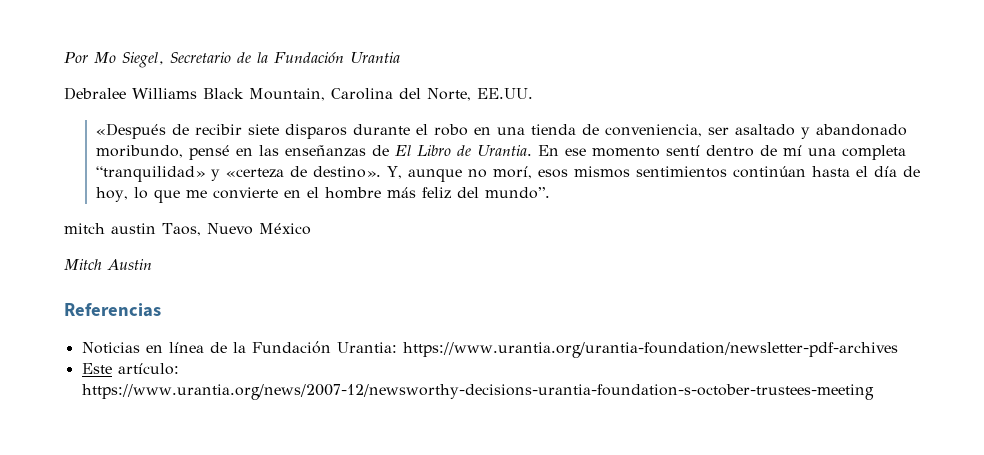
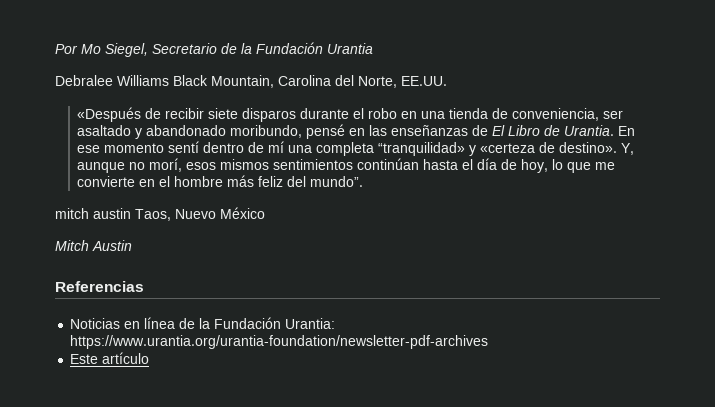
[117,363,179,375] [81,384,874,400] artículo: https://www.urantia.org/news/2007-12/newsworthy-decisions-urantia-foundation-s-october-trustees-meeting -> [102,352,150,364] artículo

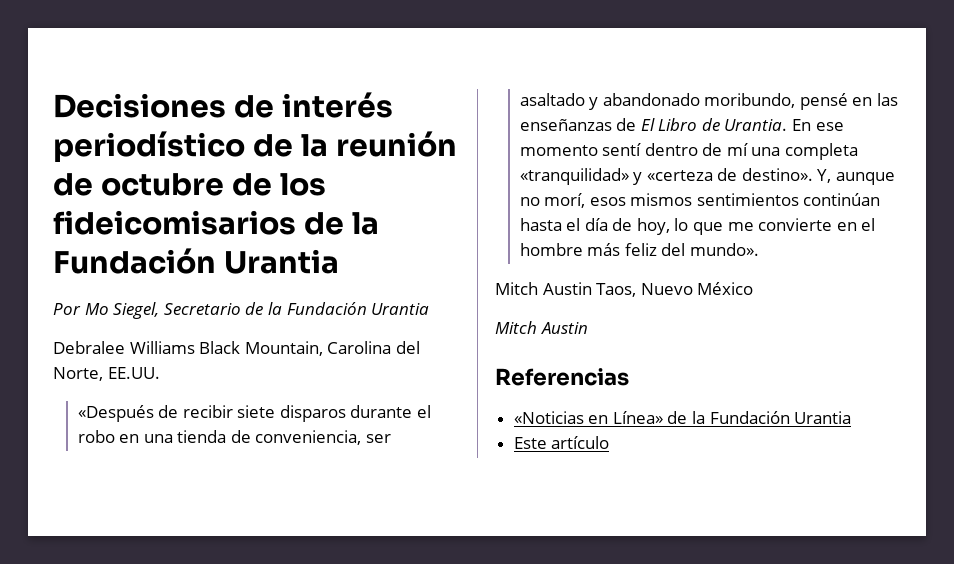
(55, 49) none -> [53,92,394,118] [53,131,458,162] [53,173,327,196] [53,210,380,235] [53,248,340,274] Decisiones de interés periodístico de la reunión de octubre de los fideicomisarios de la Fundación Urantia //
[378,142,466,156] “tranquilidad» -> [519,168,629,185] «tranquilidad»
[310,176,364,187] [55,208,131,219] mundo”. // mitch austin -> [689,243,759,256] [495,282,592,295] mundo». // Mitch Austin
[70,317,336,329] [70,335,489,349] Noticias en línea de la Fundación Urantia: https://www.urantia.org/urantia-foundation/newsletter-pdf-archives -> [513,411,852,424] «Noticias en Línea» de la Fundación Urantia

